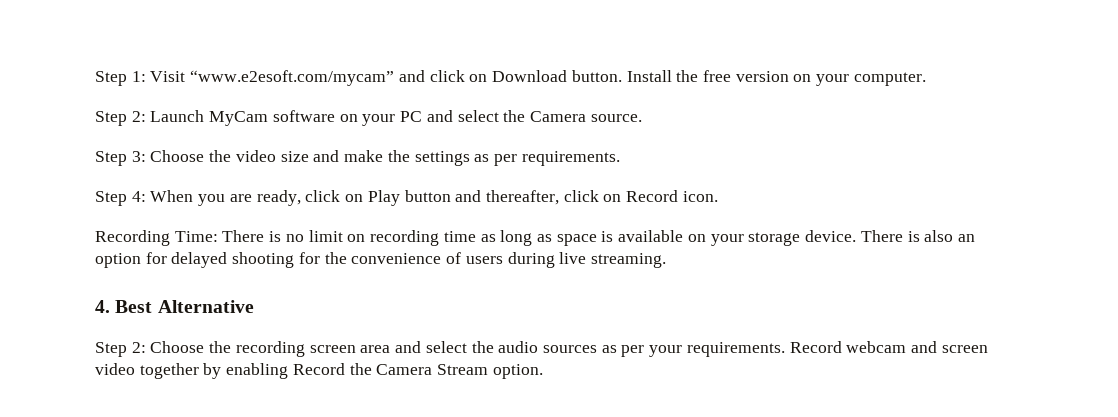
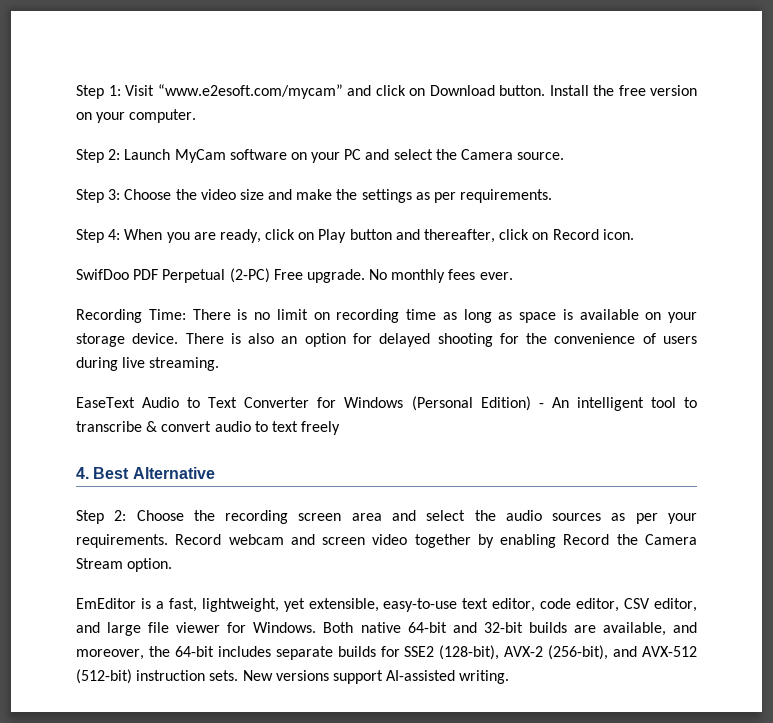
(718, 196) none -> [76,268,513,283] // SwifDoo PDF Perpetual (2-PC) Free upgrade. No monthly fees ever.
(666, 260) none -> [76,396,698,411] [76,421,341,435] // EaseText Audio to Text Converter for Windows (Personal Edition) - An intelligent tool to transcribe & convert audio to text freely
(543, 371) none -> [76,598,697,612] [76,622,697,636] [76,645,697,660] [76,669,510,684] // EmEditor is a fast, lightweight, yet extensible, easy-to-use text editor, code editor, CSV editor, and large file viewer for Windows. Both native 64-bit and 32-bit builds are available, and moreover, the 64-bit includes separate builds for SSE2 (128-bit), AVX-2 (256-bit), and AVX-512 (512-bit) instruction sets. New versions support AI-assisted writing.

